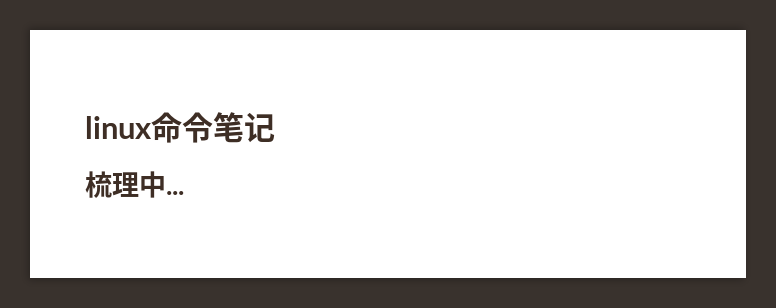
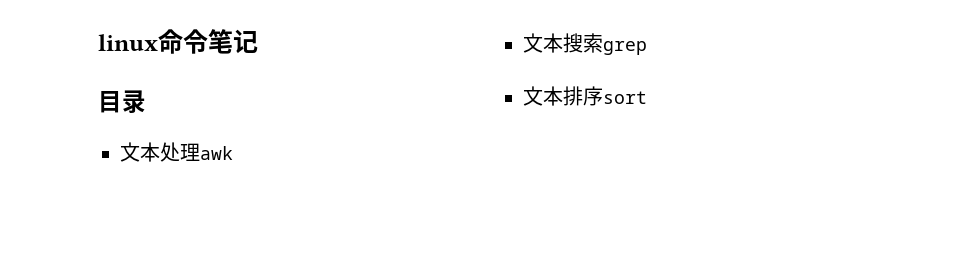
[85,171,184,198] 梳理中... -> [98,90,146,114] [120,142,233,162] [523,33,647,55] [523,86,647,106] 目录 // 文本处理awk // 文本搜索grep // 文本排序sort

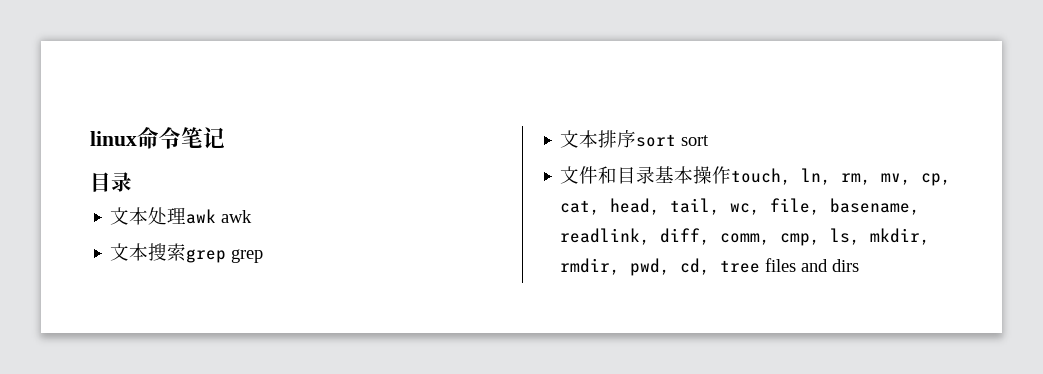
(233, 153) none -> [221,210,253,223] awk
(647, 48) none -> [231,249,264,263] grep
(647, 97) none -> [681,135,710,146] [560,166,952,186] [560,198,921,215] [560,228,931,246] [560,258,860,276] sort // 文件和目录基本操作touch, ln, rm, mv, cp, cat, head, tail, wc, file, basename, readlink, diff, comm, cmp, ls, mkdir, rmdir, pwd, cd, tree files and dirs

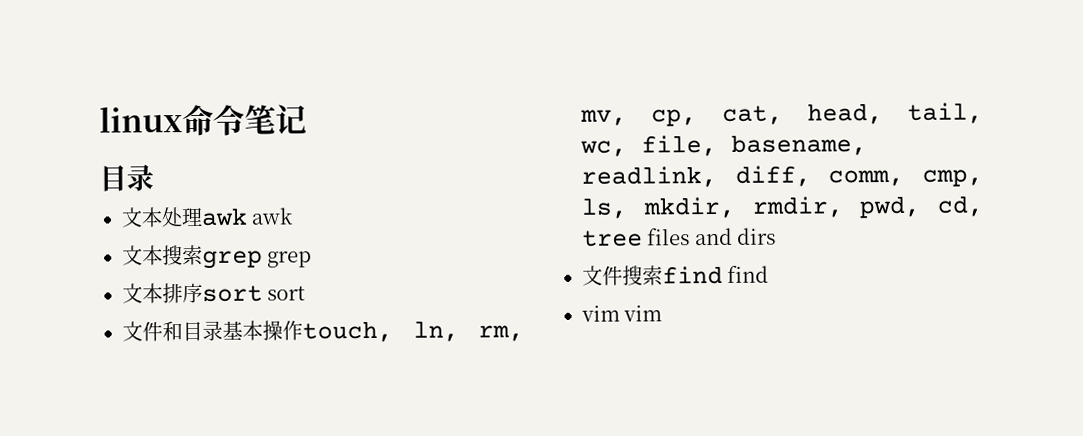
(860, 265) none -> [582,265,770,286] [581,305,663,322] // 文件搜索find find // vim vim

